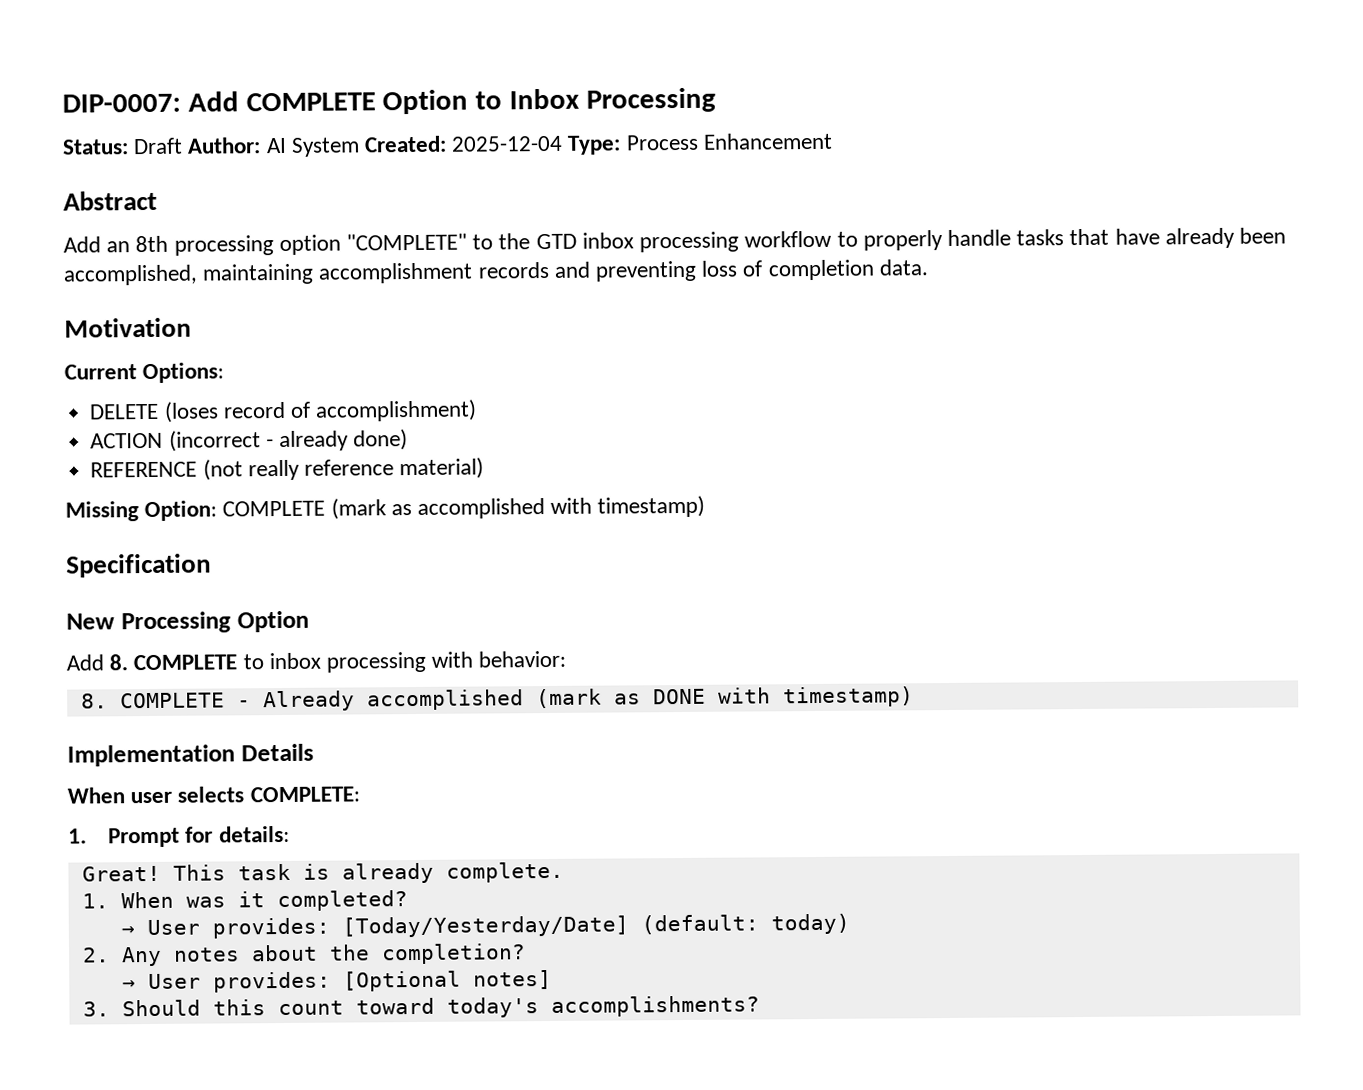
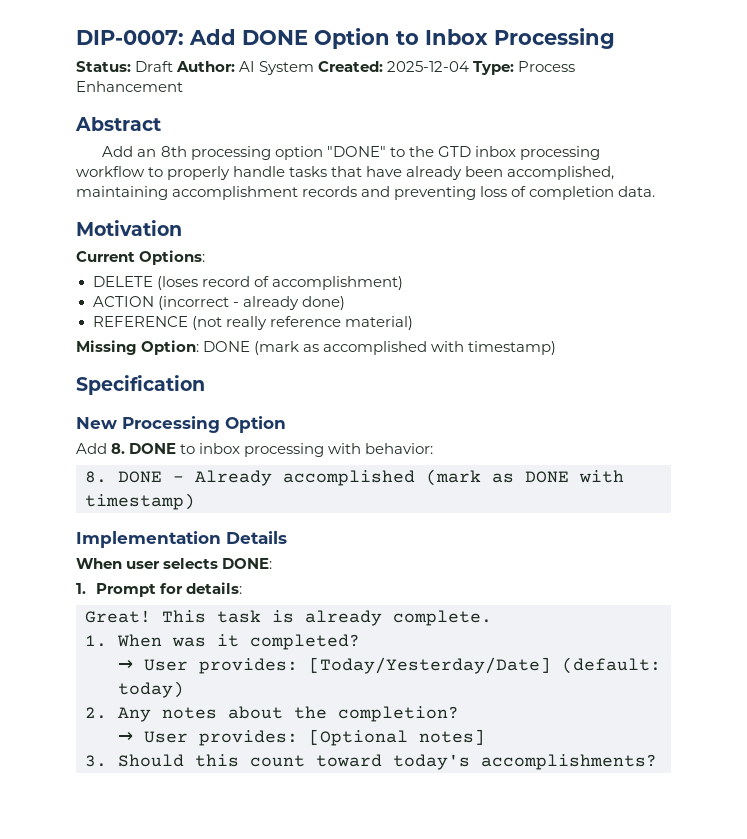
[245,92,376,112] COMPLETE -> [242,30,308,45] DONE
[346,233,468,251] "COMPLETE" -> [326,146,386,157] "DONE"
[222,500,326,517] COMPLETE -> [203,341,251,352] DONE
[133,654,238,671] COMPLETE -> [129,443,177,454] DONE
[119,692,225,709] COMPLETE -> [118,471,162,483] DONE
[249,786,360,803] COMPLETE: -> [222,558,273,569] DONE:

